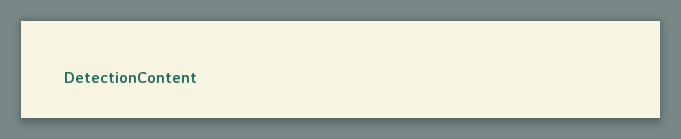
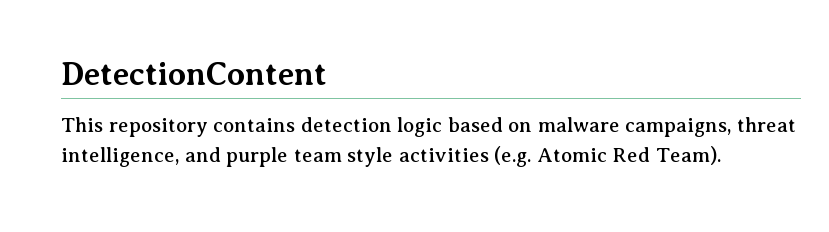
(197, 77) none -> [61,117,796,137] [61,146,721,167] // This repository contains detection logic based on malware campaigns, threat intelligence, and purple team style activities (e.g. Atomic Red Team).

